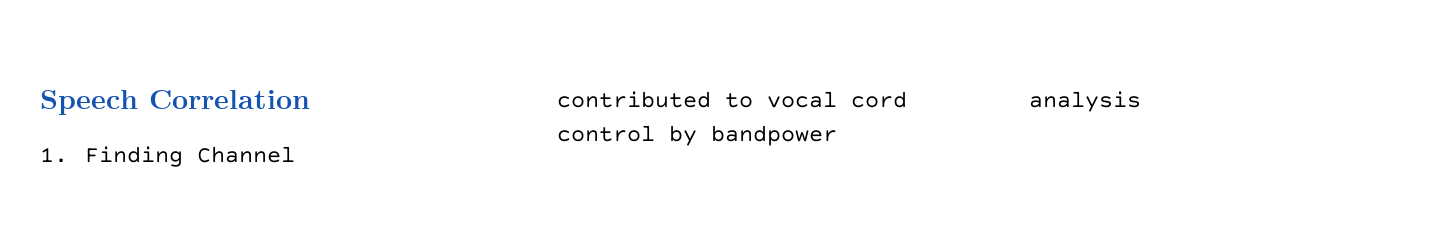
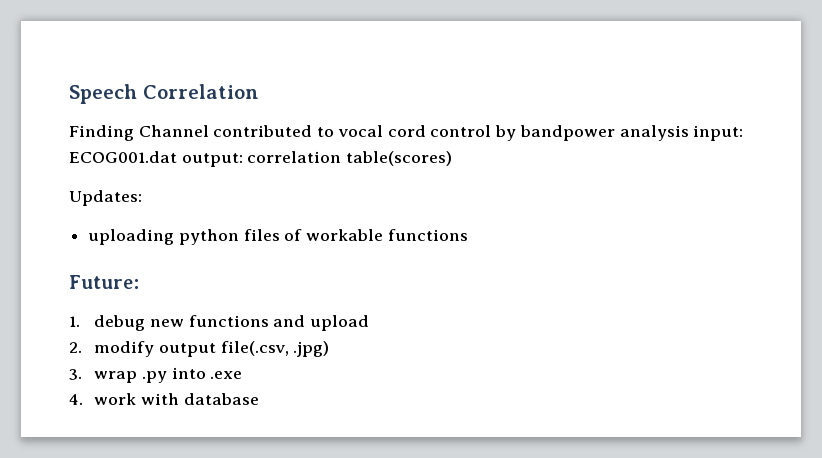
[40,147,68,163] 1. -> (259, 91) none
(1141, 101) none -> [693,125,744,141] [69,151,453,167] [69,190,142,206] [88,229,468,245] [69,275,139,289] [69,315,369,331] [69,341,330,357] [69,367,243,383] [69,393,259,405] input: ECOG001.dat output: correlation table(scores) // Updates: // uploading python files of workable functions // Future: // 1. debug new functions and upload // 2. modify output file(.csv, .jpg) // 3. wrap .py into .exe // 4. work with database

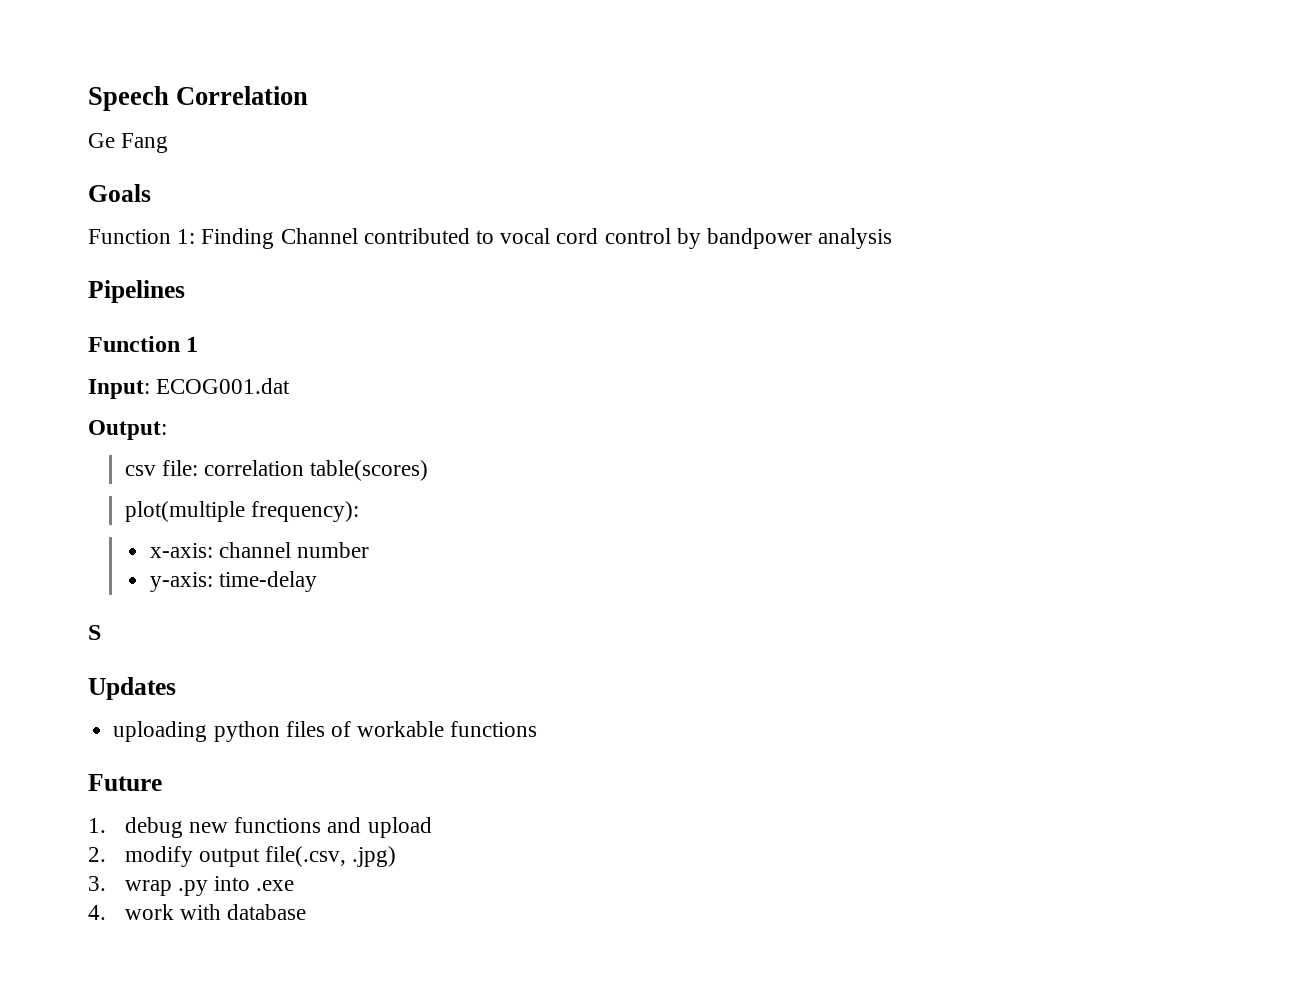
(259, 91) none -> [88,133,169,153] [88,184,151,202] [88,229,196,244] Ge Fang // Goals // Function 1:
[693,125,744,141] [69,151,453,167] [69,190,142,206] input: ECOG001.dat output: correlation table(scores) // Updates: -> [88,280,185,303] [88,336,199,352] [88,378,291,399] [88,420,167,440] [124,460,429,481] [124,501,359,522] [149,542,370,558] [149,571,318,592] [88,625,101,640] [88,677,176,700] // Pipelines // Function 1 // Input: ECOG001.dat // Output: // csv file: correlation table(scores) // plot(multiple frequency): // x-axis: channel number // y-axis: time-delay // S // Updates
[69,275,139,289] Future: -> [88,774,162,791] Future

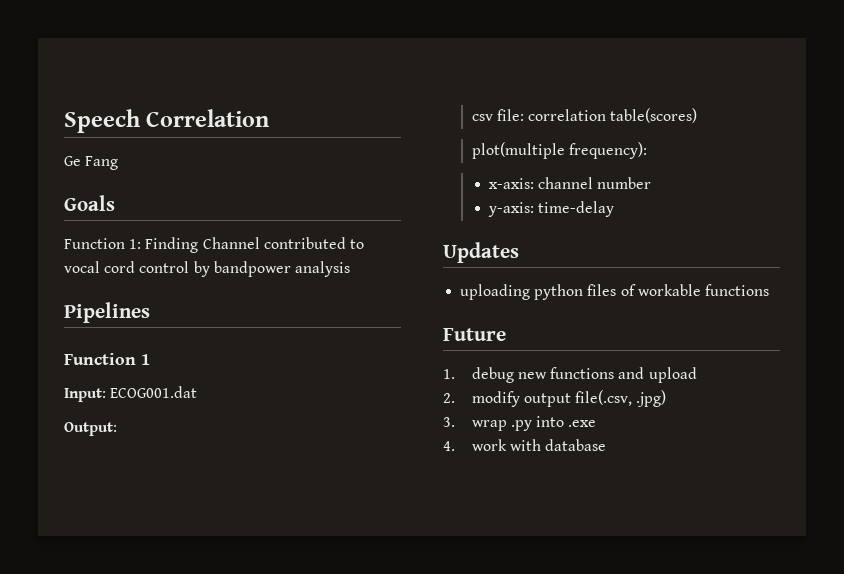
[88,625,101,640] // S -> (615, 209) none

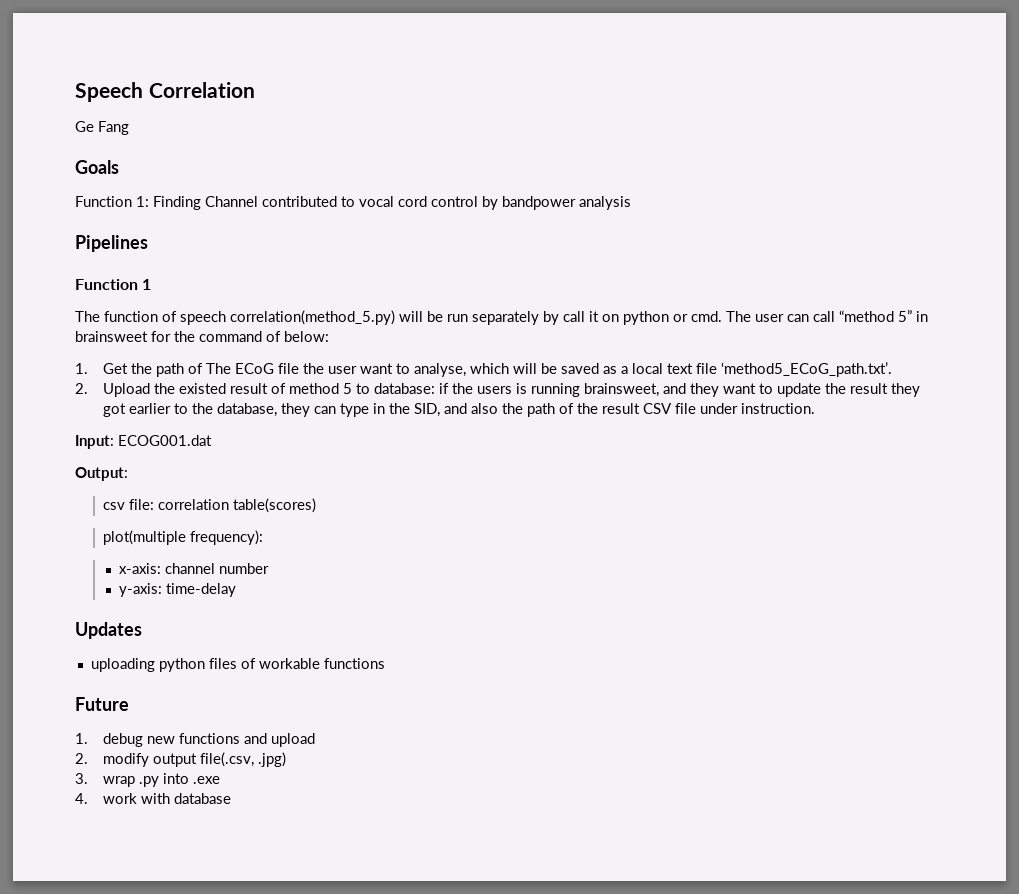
(150, 359) none -> [75,310,928,325] [75,331,329,342] [75,362,893,377] [75,383,921,397] [103,403,816,417] // The function of speech correlation(method_5.py) will be run separately by call it on python or cmd. The user can call “method 5” in brainsweet for the command of below: // 1. Get the path of The ECoG file the user want to analyse, which will be saved as a local text file ‘method5_ECoG_path.txt’. // 2. Upload the existed result of method 5 to database: if the users is running brainsweet, and they want to update the result they got earlier to the database, they can type in the SID, and also the path of the result CSV file under instruction.

